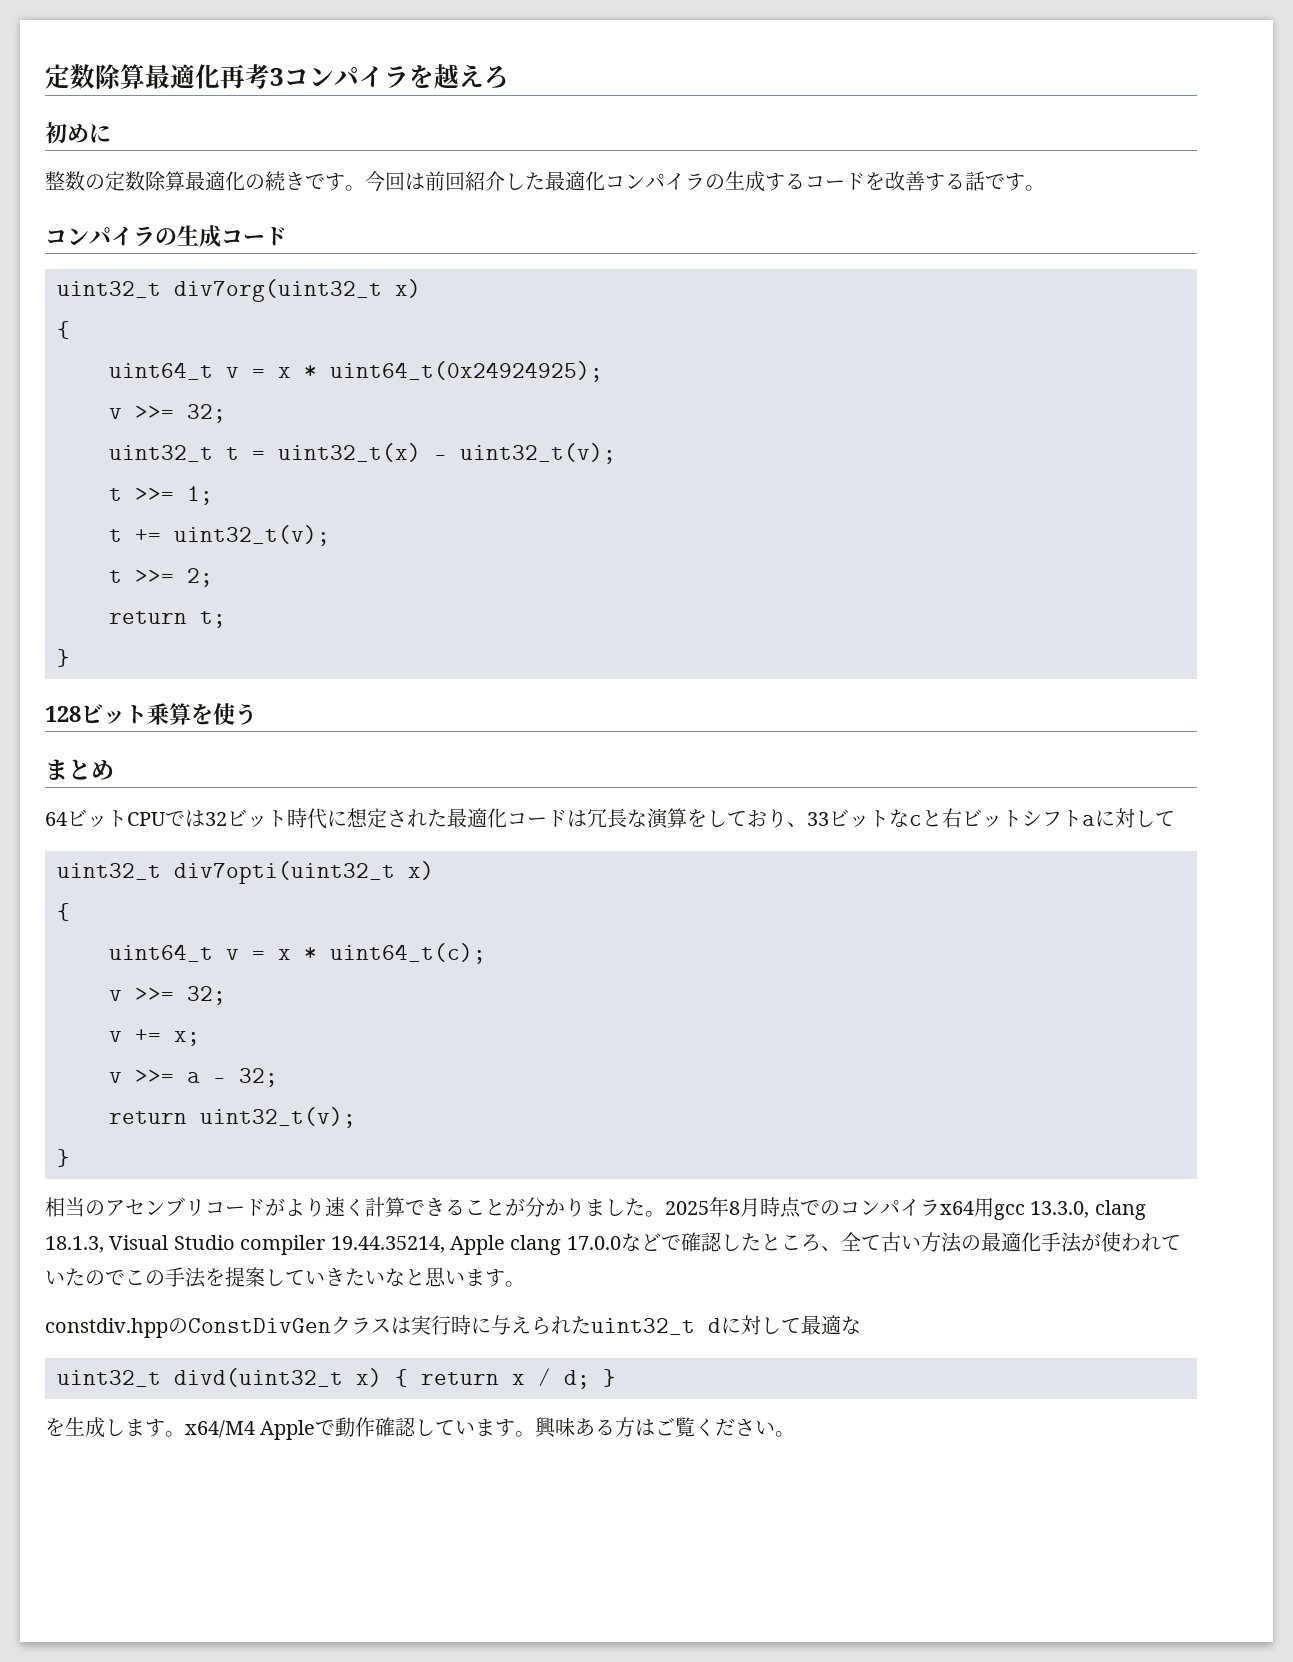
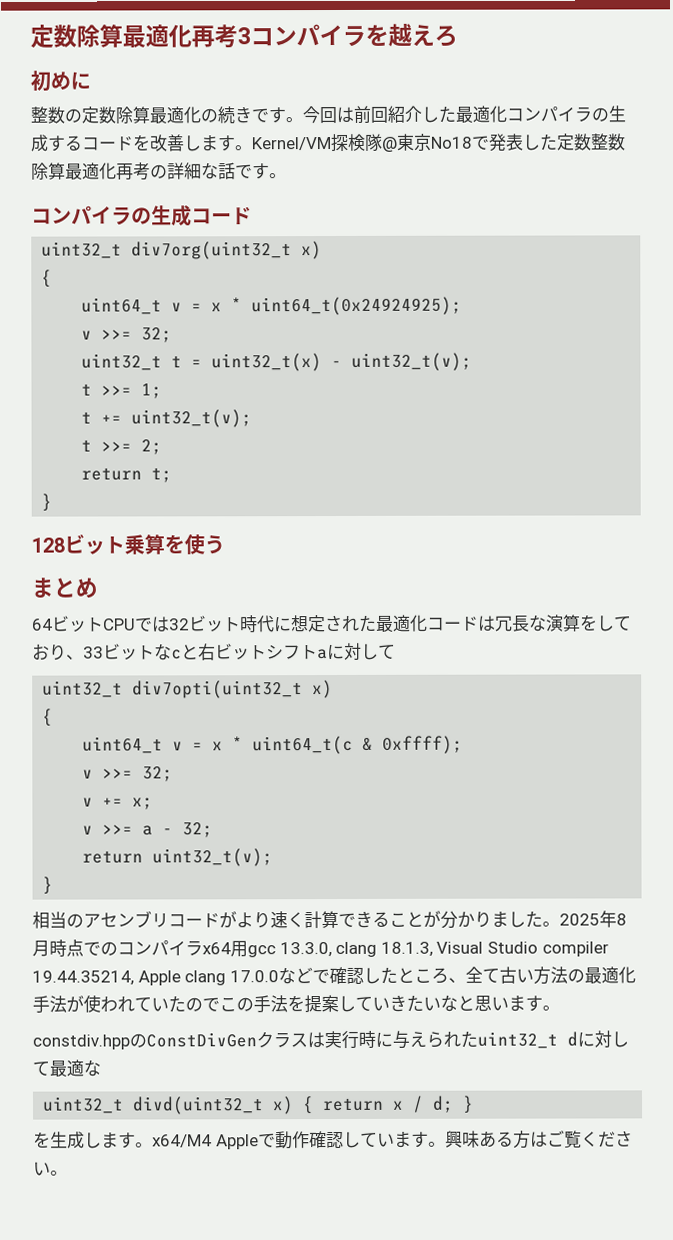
[925,173,965,191] する -> [183,133,626,153] [31,162,219,181] します。Kernel/VM探検隊@東京No18で発表した定数整数除算最適化再考の詳細な
[330,943,486,964] uint64_t(c); -> [252,735,464,755] uint64_t(c & 0xffff);

